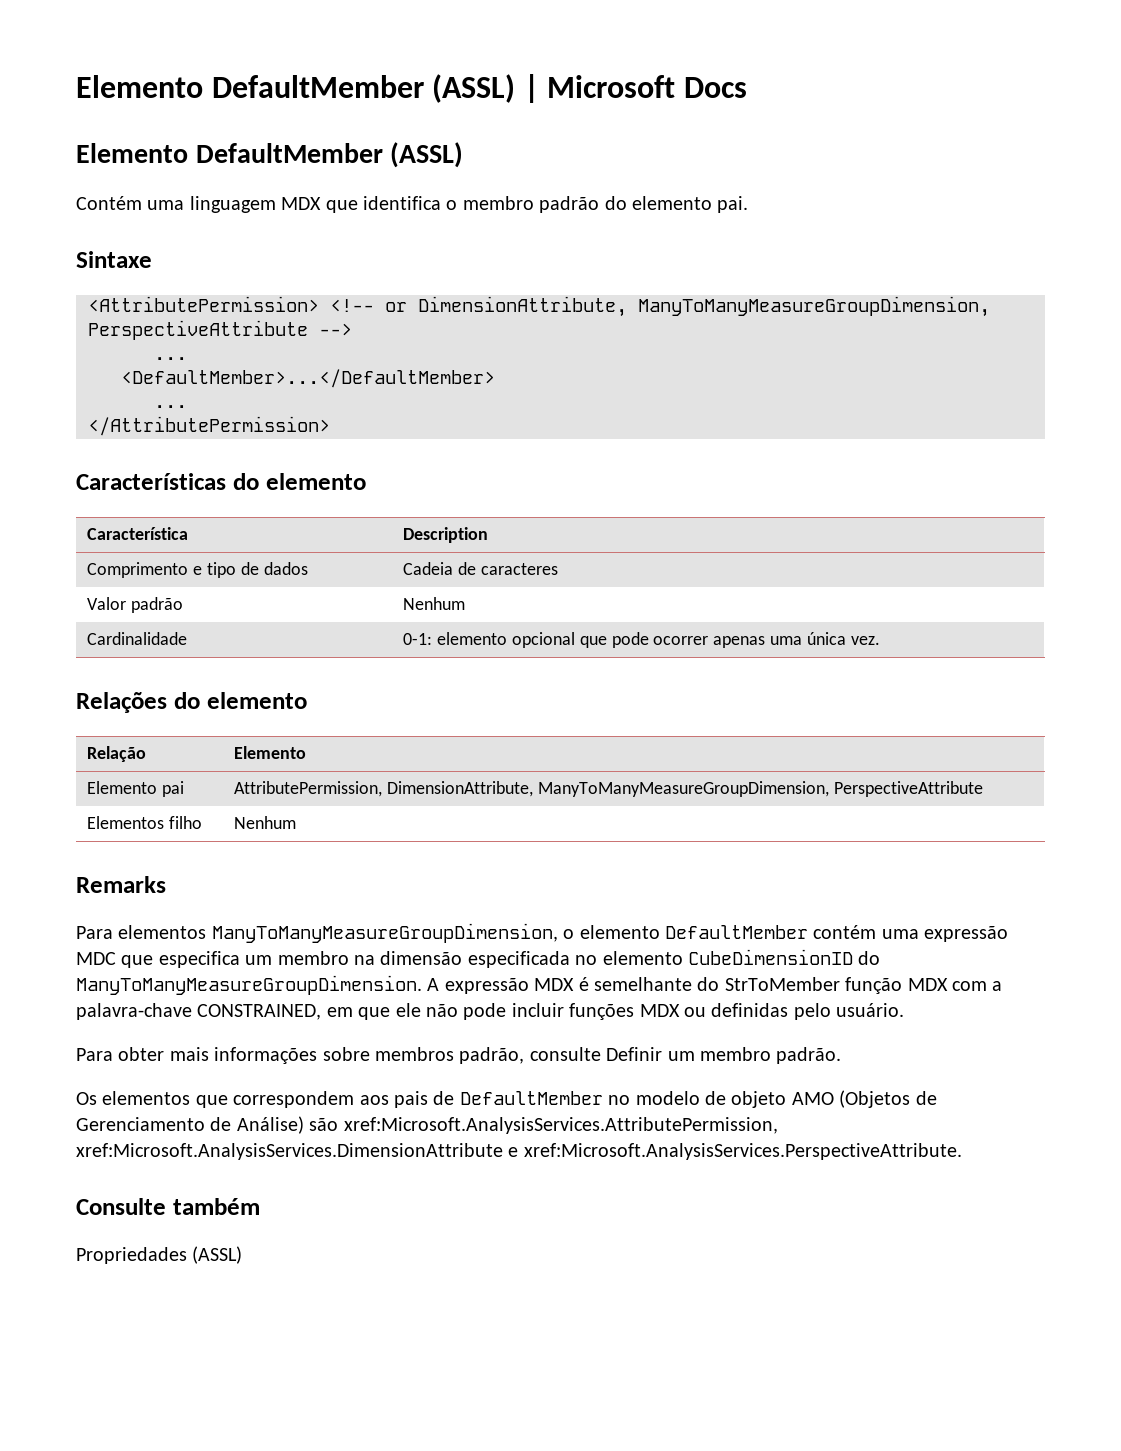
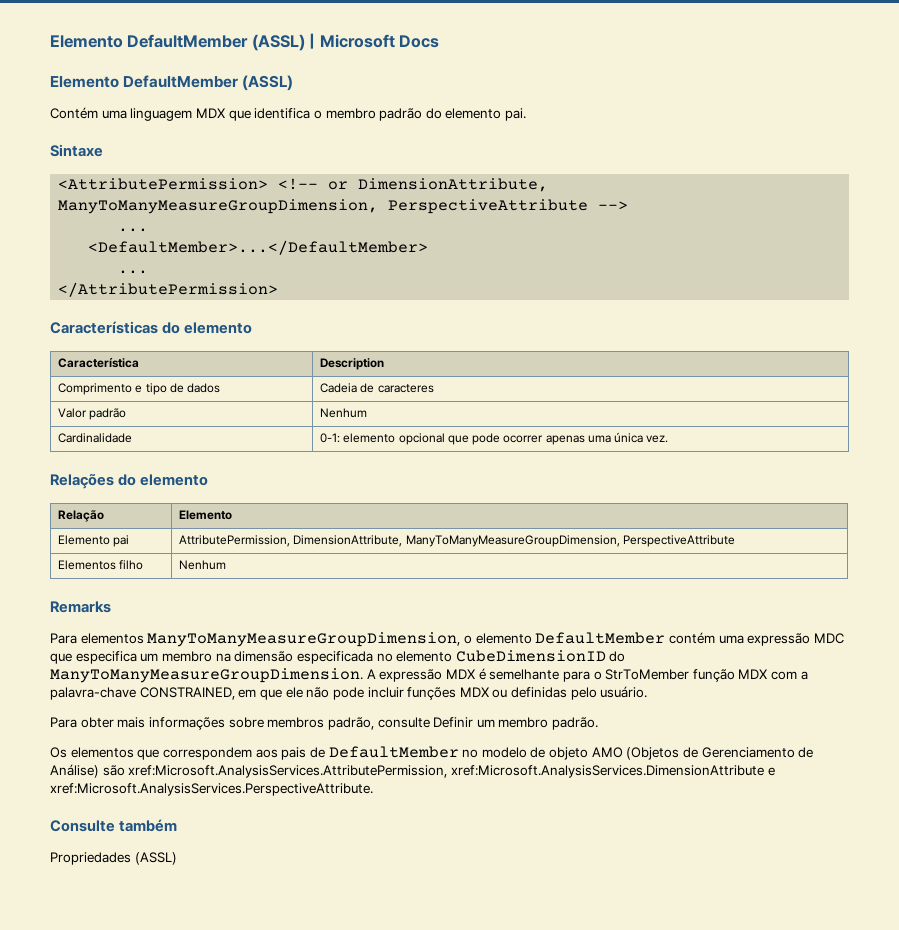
[697,977,720,991] do -> [562,671,602,682] para o

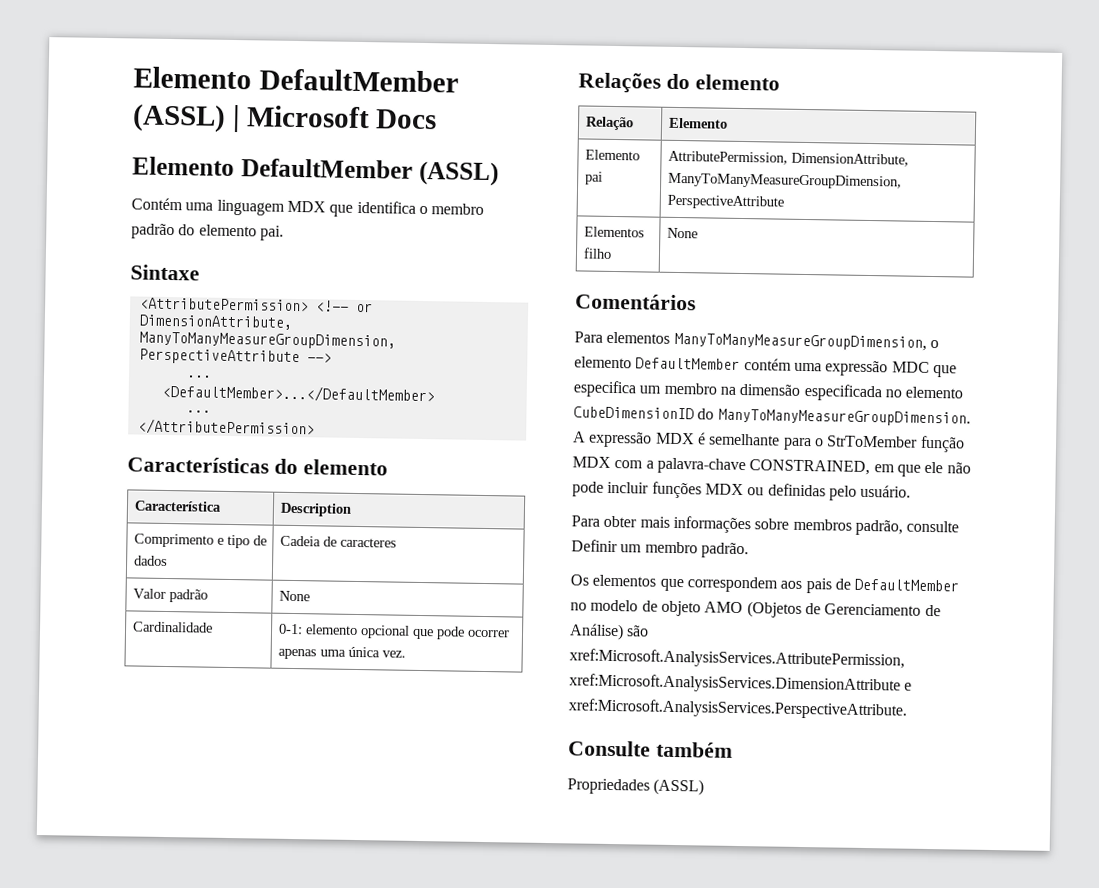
[320,408,368,418] | Nenhum -> [278,590,310,602] | None
[179,560,227,570] [50,601,111,613] Nenhum // Remarks -> [666,227,698,239] [575,293,696,311] None // Comentários

